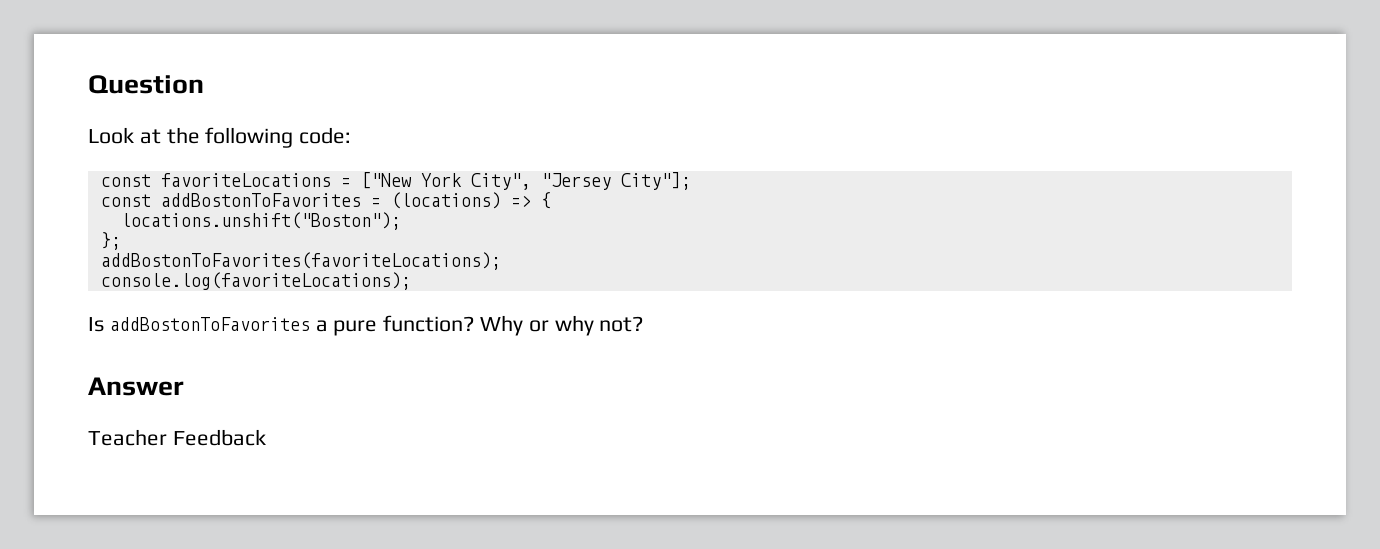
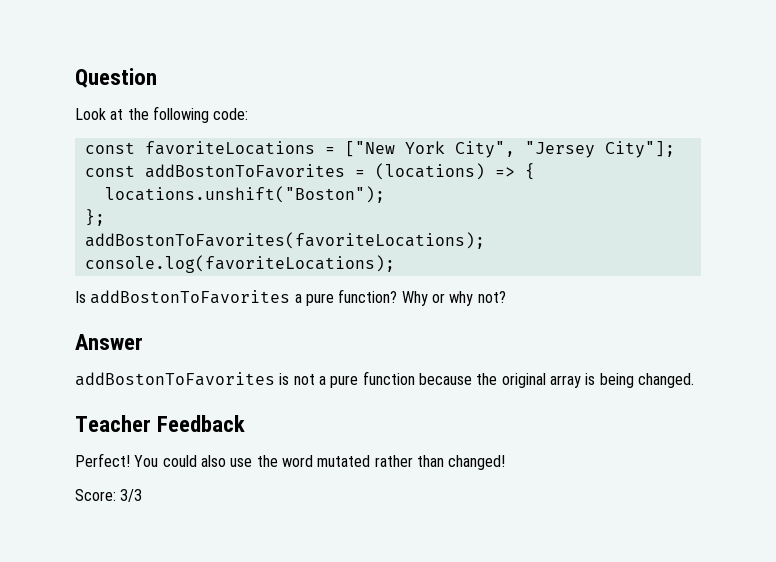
[88,429,266,446] Teacher Feedback -> [75,371,694,388] [75,415,246,432] [75,453,506,470] [75,489,143,502] addBostonToFavorites is not a pure function because the original array is being changed. // Teacher Feedback // Perfect! You could also use the word mutated rather than changed! // Score: 3/3

